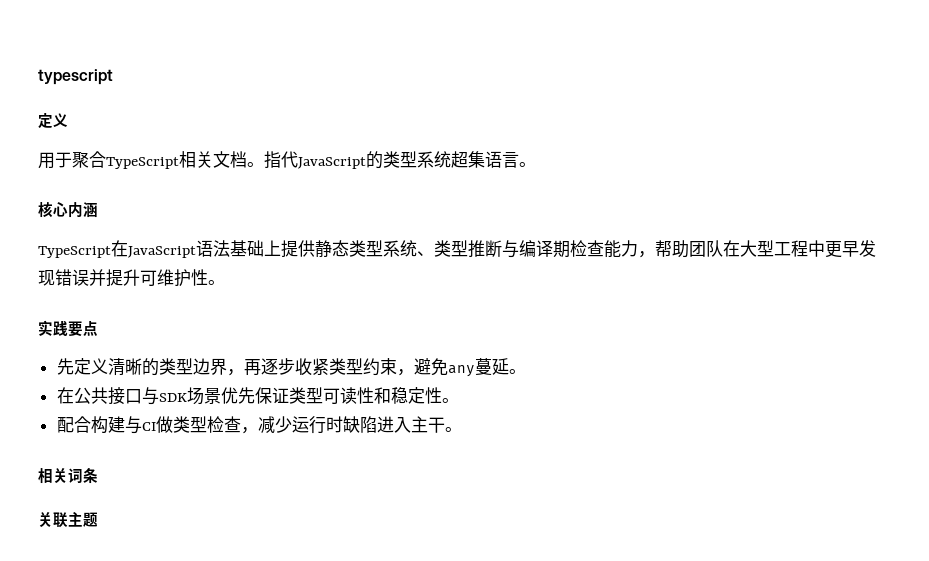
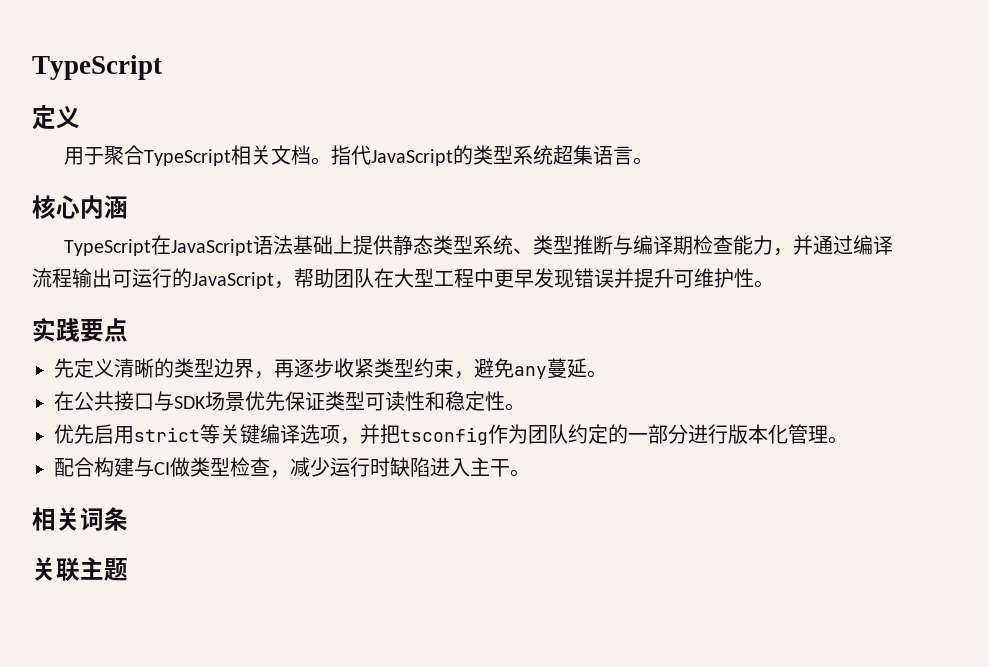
[38,69,113,85] typescript -> [32,55,162,80] TypeScript
(655, 254) none -> [793,235,894,255] [32,268,294,289] 并通过编译流程输出可运行的JavaScript，
(459, 400) none -> [54,424,848,445] // 优先启用strict等关键编译选项，并把tsconfig作为团队约定的一部分进行版本化管理。

